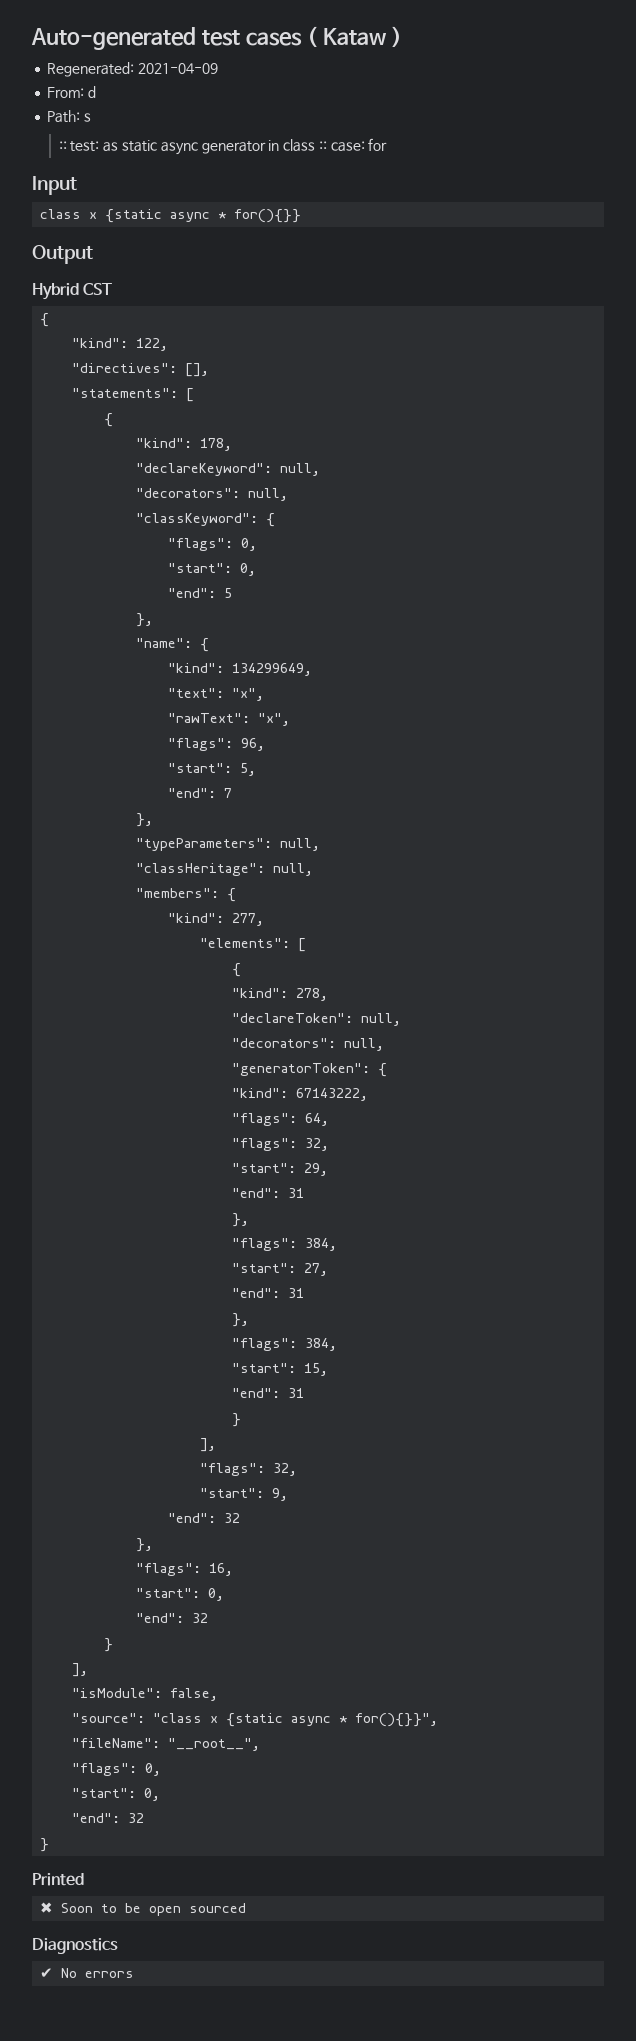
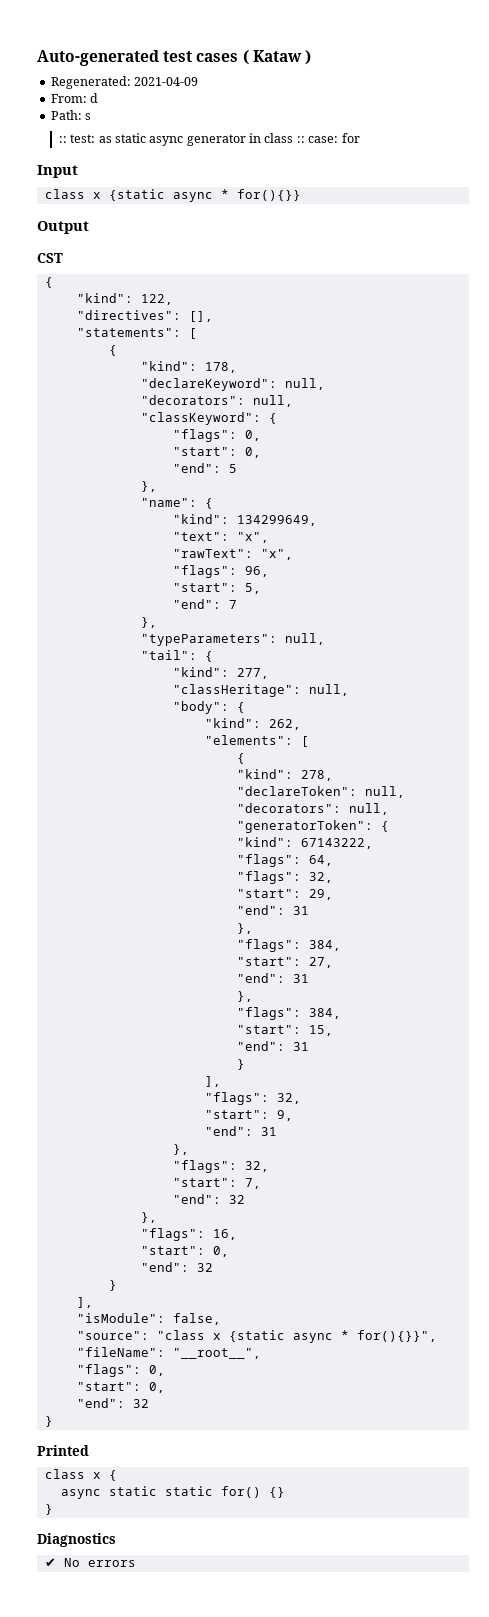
[32,283,79,300] Hybrid -> (89, 227) none
[136,863,314,876] [136,888,220,898] "classHeritage": null, // "members": -> [140,650,197,660] "tail":
(265, 919) none -> [172,684,349,697] [172,701,245,714] [204,718,301,730] // "classHeritage": null, // "body": { // "kind": 262,
(289, 1494) none -> [204,1126,277,1136] [172,1144,189,1155] [172,1160,269,1173] [172,1178,261,1189] // "end": 31 // }, // "flags": 32, // "start": 7,
[40,1902,247,1916] ✖ Soon to be open sourced -> [44,1469,117,1481] [60,1486,285,1499] [44,1504,53,1515] class x { // async static static for() {} // }

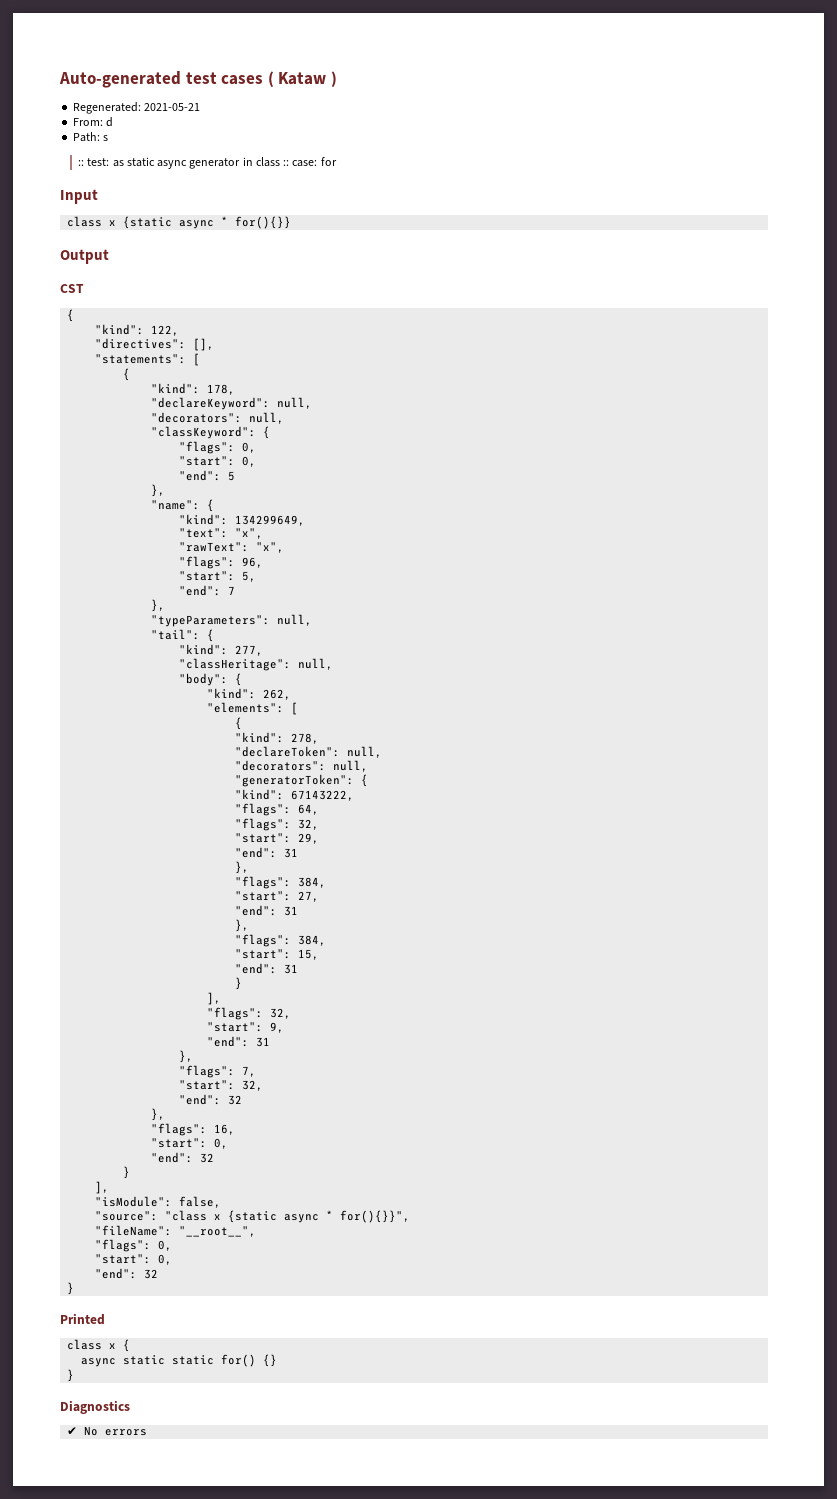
[134,77,199,86] 2021-04-09 -> [144,103,201,111] 2021-05-21
[244,1161,269,1172] [172,1178,261,1189] 32, // "start": 7, -> [242,1066,257,1077] [179,1080,264,1091] 7, // "start": 32,

